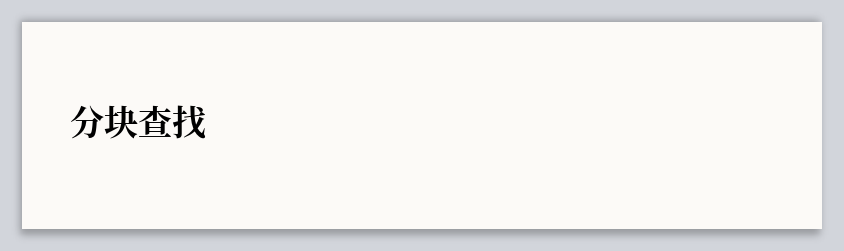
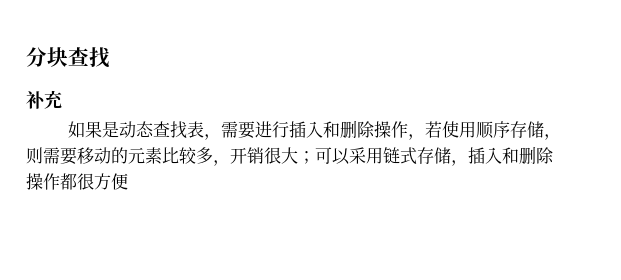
(206, 122) none -> [26,90,62,109] [68,120,562,140] [26,146,554,166] [26,173,128,190] // 补充 // 如果是动态查找表，需要进行插入和删除操作，若使用顺序存储，则需要移动的元素比较多，开销很大；可以采用链式存储，插入和删除操作都很方便

